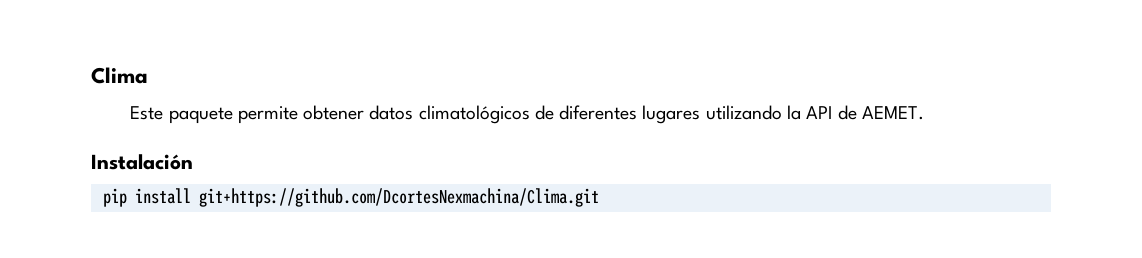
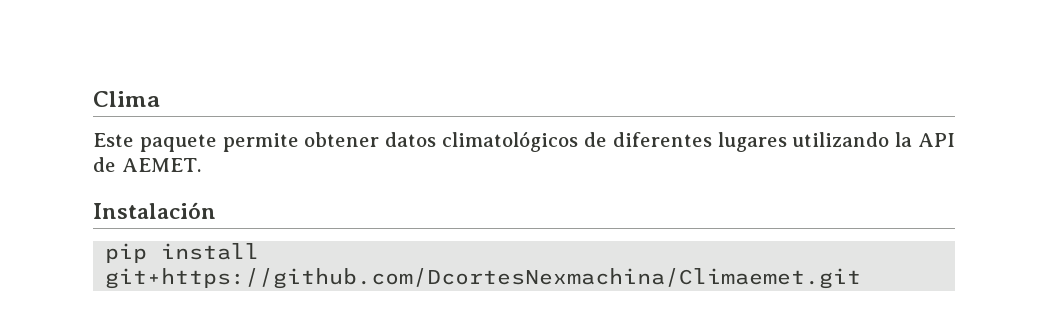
[198,188,599,207] git+https://github.com/DcortesNexmachina/Clima.git -> [105,268,862,289] git+https://github.com/DcortesNexmachina/Climaemet.git

